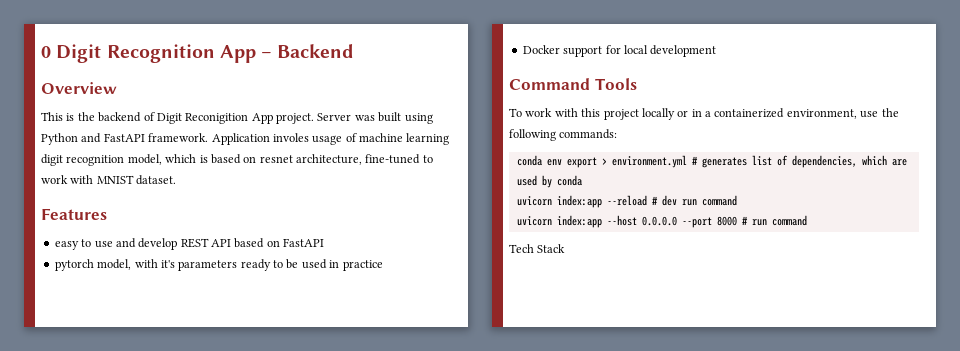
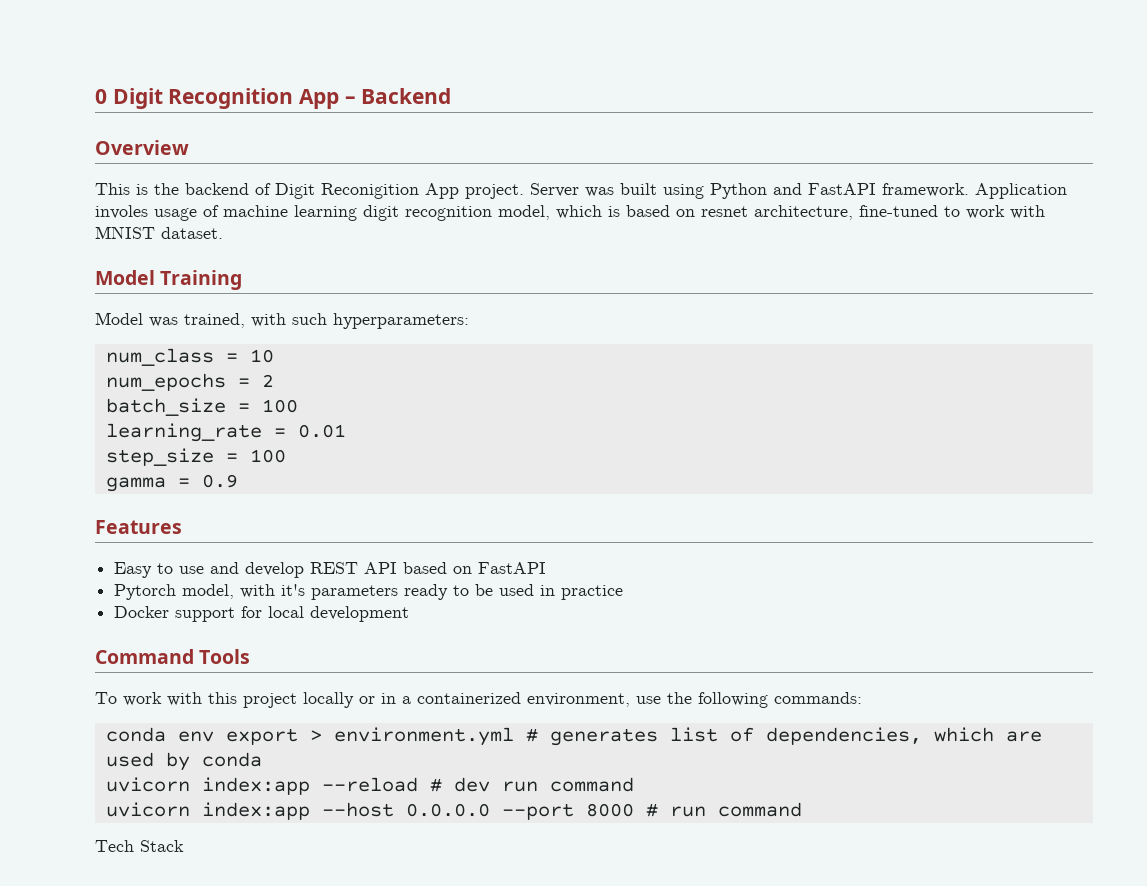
(177, 180) none -> [95,270,243,290] [95,312,469,329] [105,348,274,366] [105,373,274,391] [105,398,298,416] [105,423,346,442] [105,448,286,466] [105,474,238,492] // Model Training // Model was trained, with such hyperparameters: // num_class = 10 // num_epochs = 2 // batch_size = 100 // learning_rate = 0.01 // step_size = 100 // gamma = 0.9
[54,241,79,250] easy -> [114,562,153,578] Easy
[54,259,94,271] pytorch -> [114,584,177,600] Pytorch

